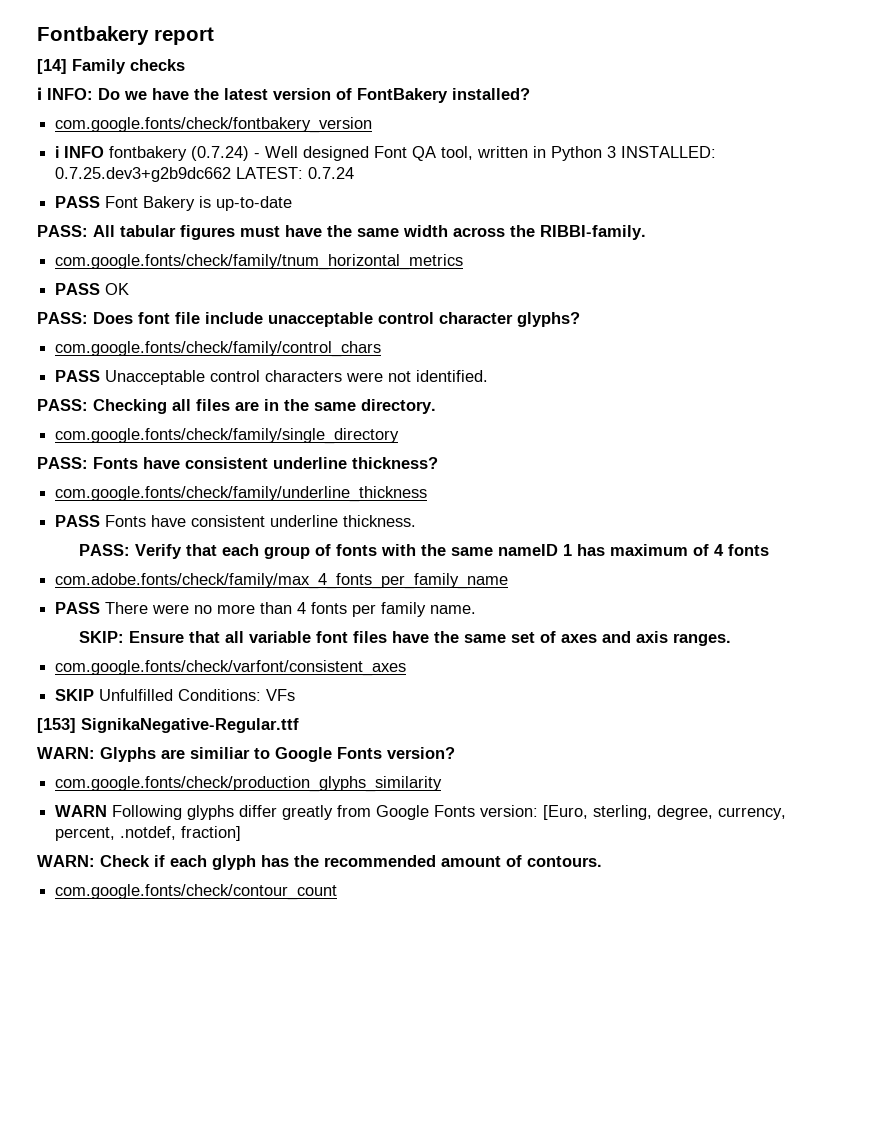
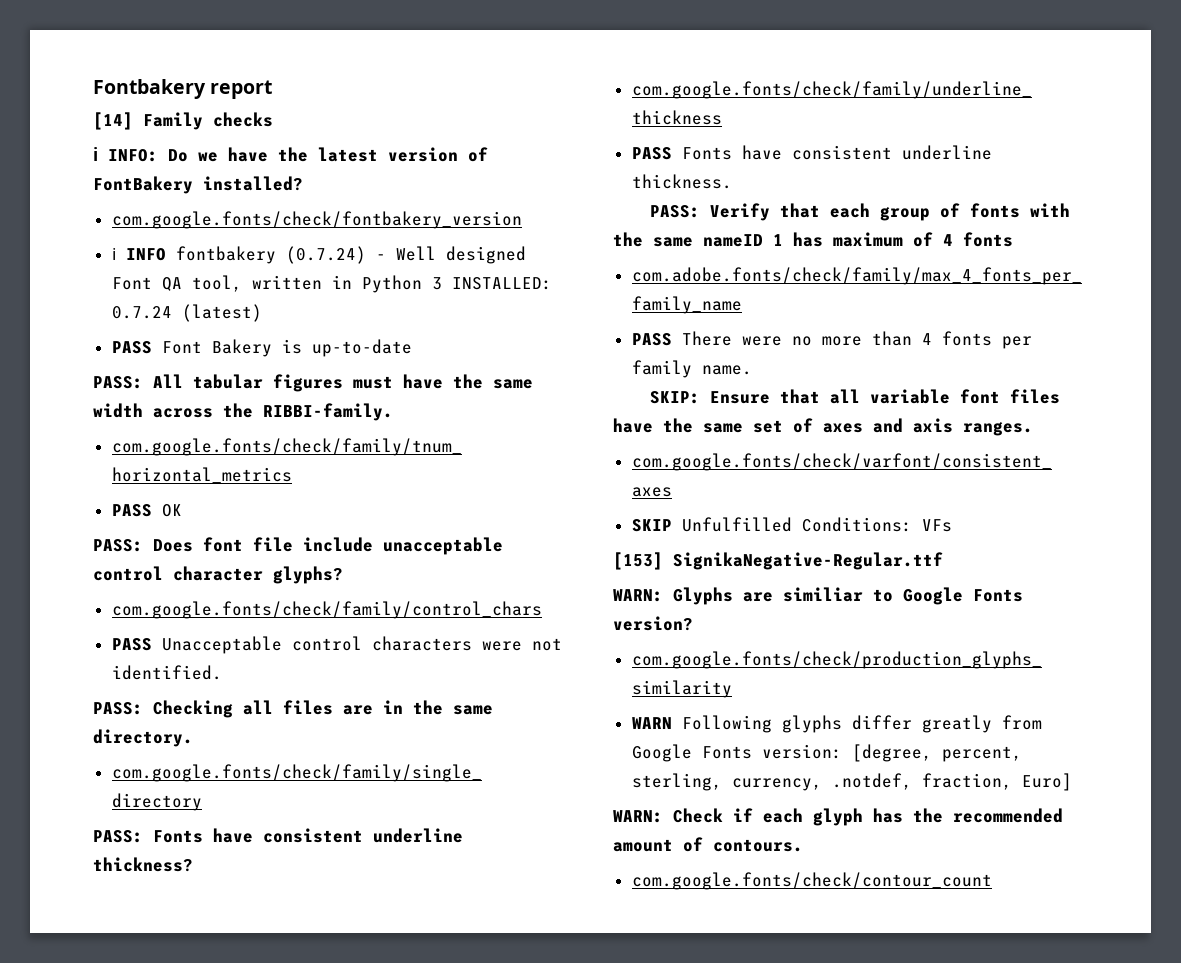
[55,167,304,182] 0.7.25.dev3+g2b9dc662 LATEST: -> (552, 283) none
(355, 173) none -> [181,304,262,322] (latest)
[543,805,787,820] [55,826,242,841] [Euro, sterling, degree, currency, percent, .notdef, fraction] -> [851,744,1022,762] [631,773,1072,791] [degree, percent, sterling, currency, .notdef, fraction, Euro]

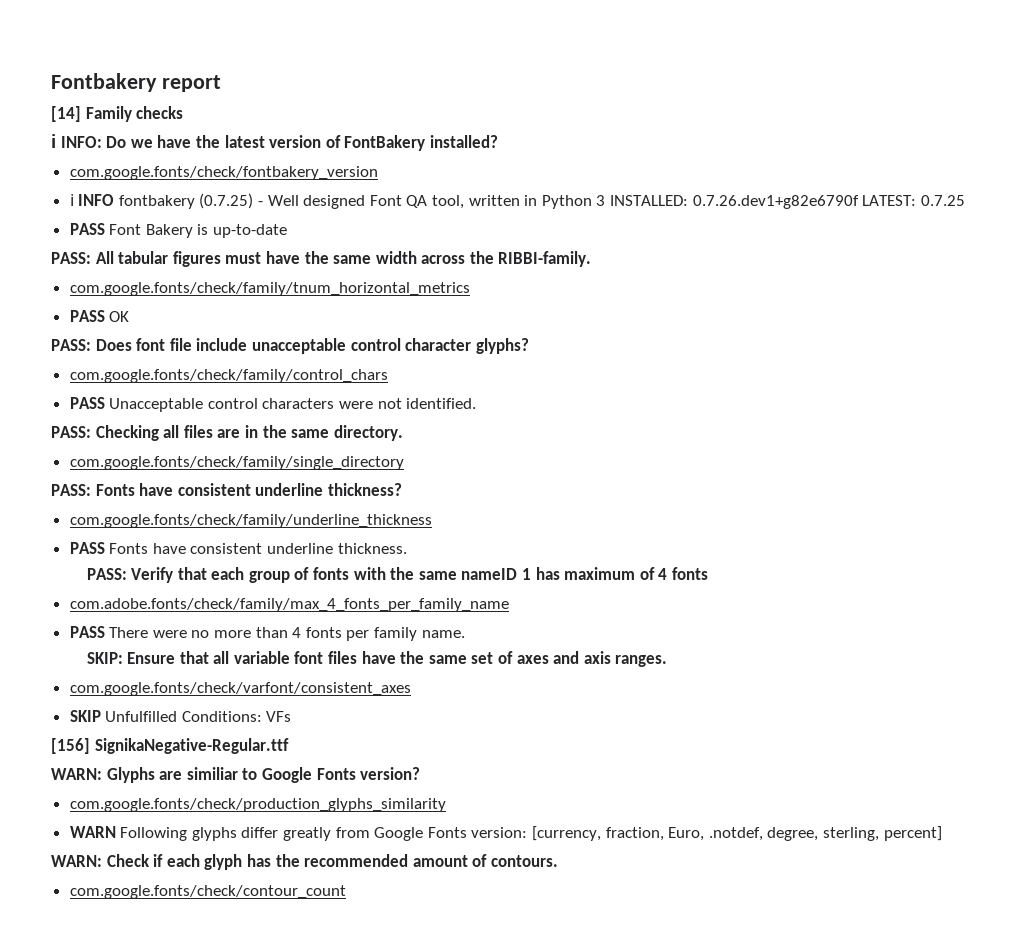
[285,246,366,264] (0.7.24) -> [199,193,254,209] (0.7.25)
[111,304,262,322] 0.7.24 (latest) -> [692,195,965,209] 0.7.26.dev1+g82e6790f LATEST: 0.7.25
[613,552,663,570] [153] -> [51,738,90,754] [156]
[851,744,1022,762] [631,773,1072,791] [degree, percent, sterling, currency, .notdef, fraction, Euro] -> [532,826,942,841] [currency, fraction, Euro, .notdef, degree, sterling, percent]

